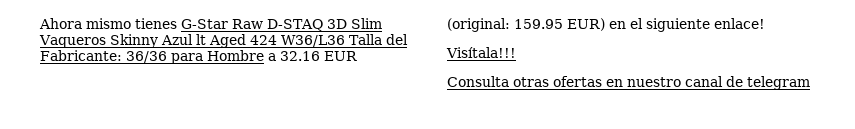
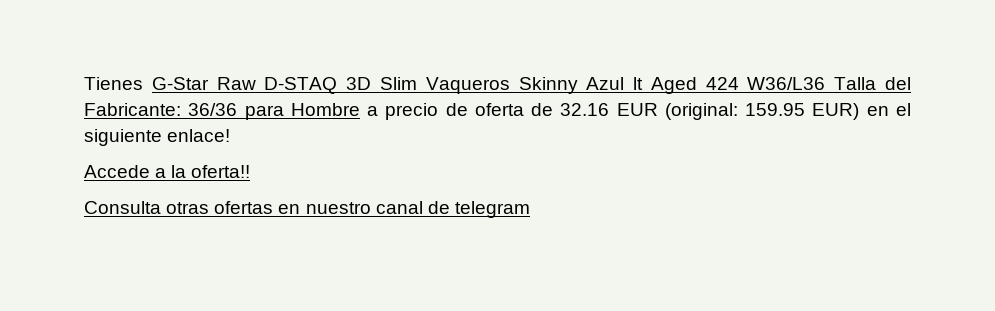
[39,18,177,29] Ahora mismo tienes -> [84,77,143,90] Tienes
(276, 57) none -> [385,103,554,120] precio de oferta de
[446,47,516,58] Visítala!!! -> [84,165,251,178] Accede a la oferta!!

